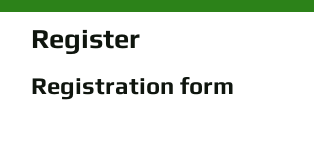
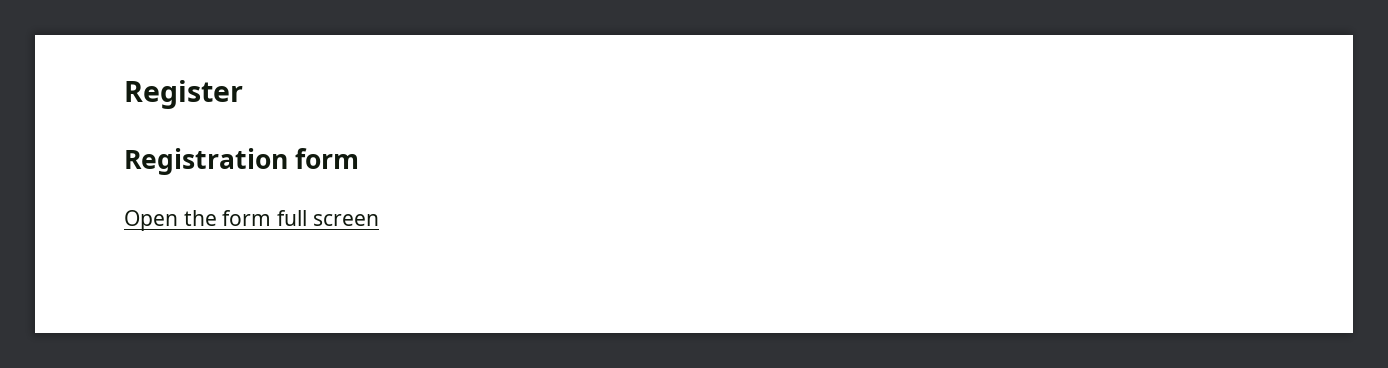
(235, 85) none -> [124,210,379,231] // Open the form full screen

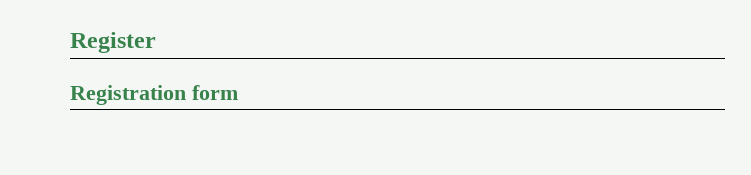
[124,210,379,231] // Open the form full screen -> (238, 92) none

